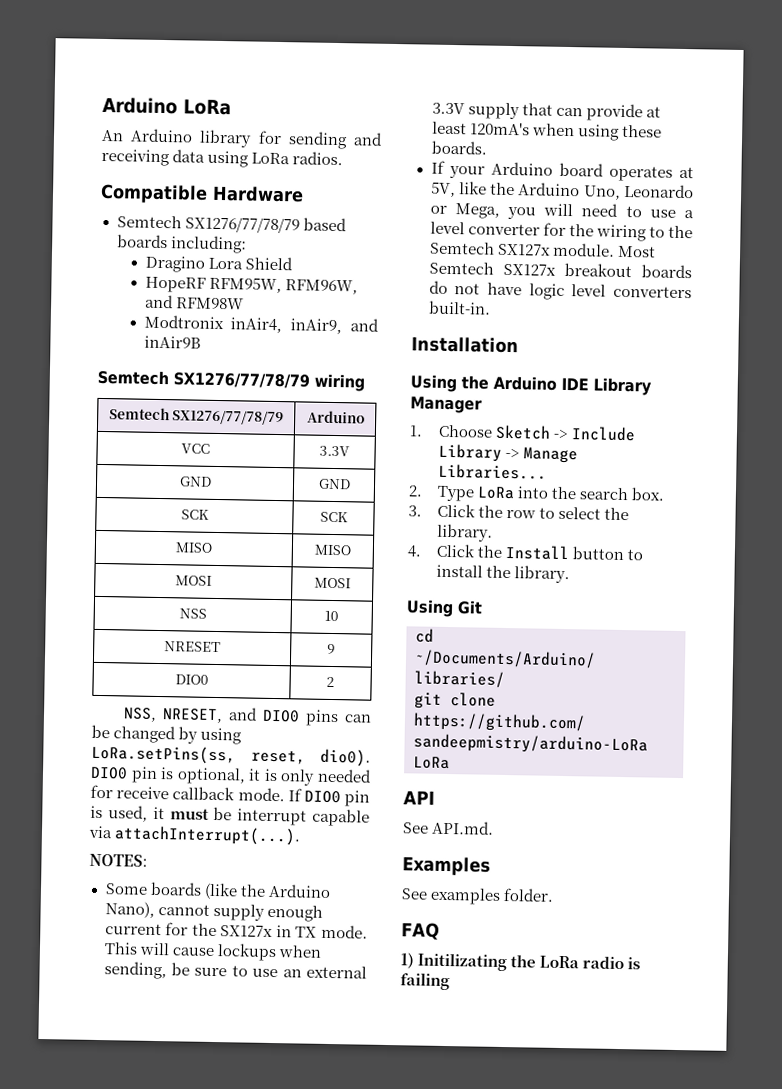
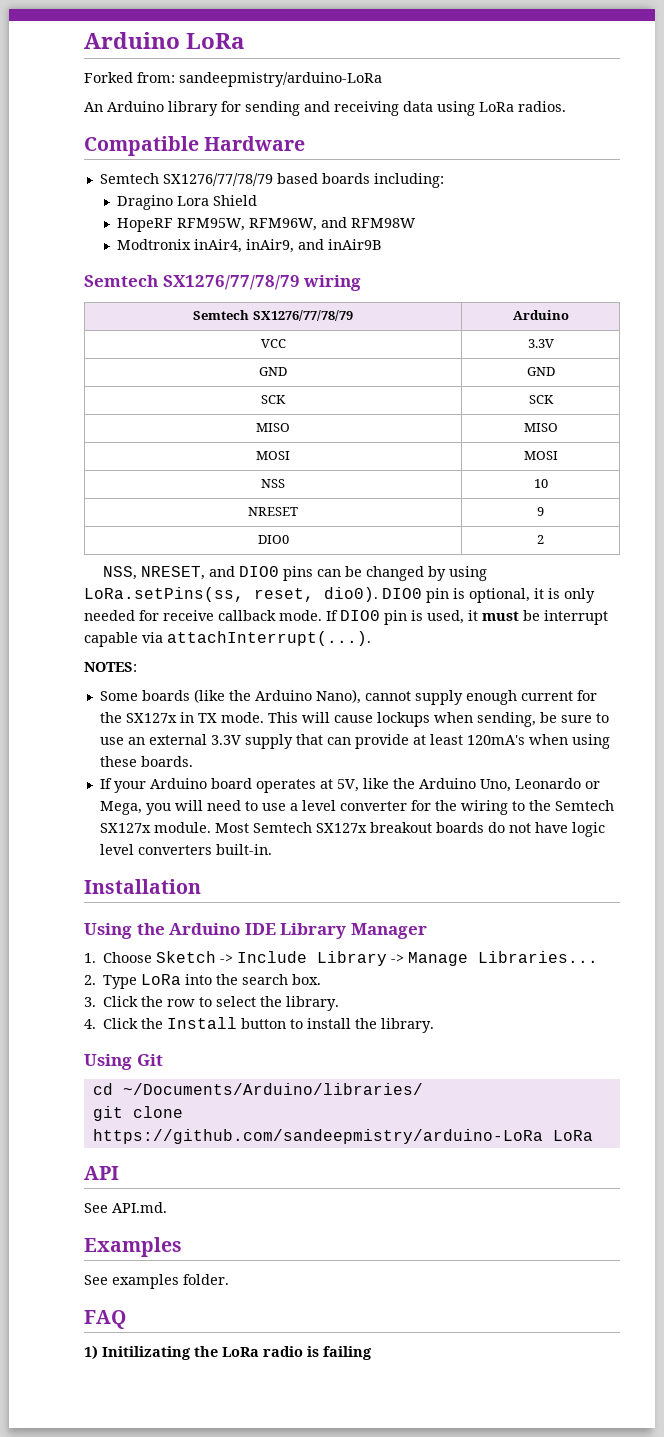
(232, 107) none -> [84,72,382,87] // Forked from: sandeepmistry/arduino-LoRa

